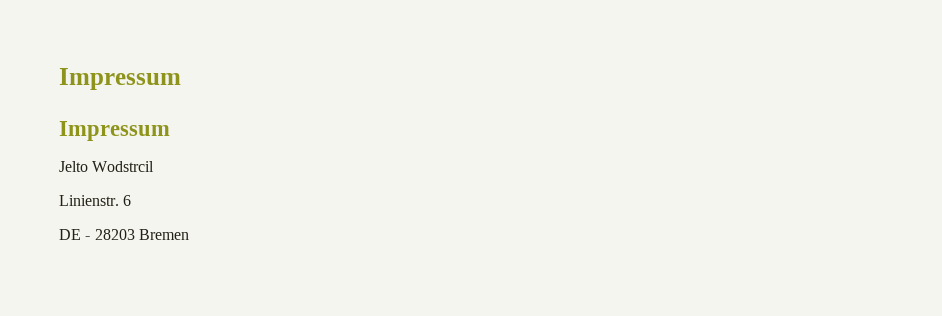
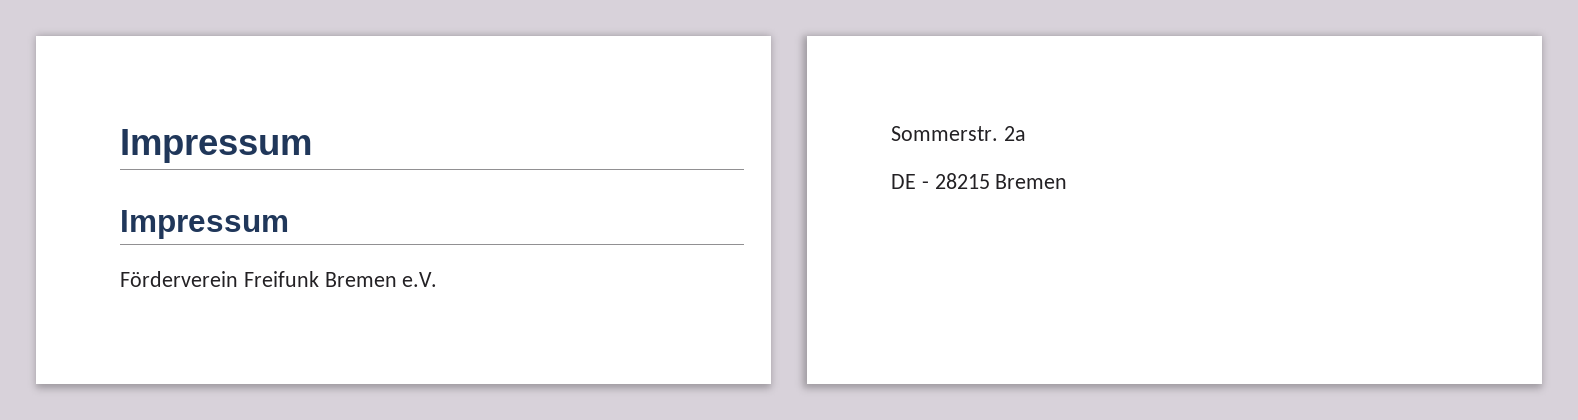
[59,161,155,172] [59,195,132,206] Jelto Wodstrcil // Linienstr. 6 -> [120,271,438,287] [891,126,1026,141] Förderverein Freifunk Bremen e.V. // Sommerstr. 2a
[94,229,135,240] 28203 -> [934,173,990,189] 28215

